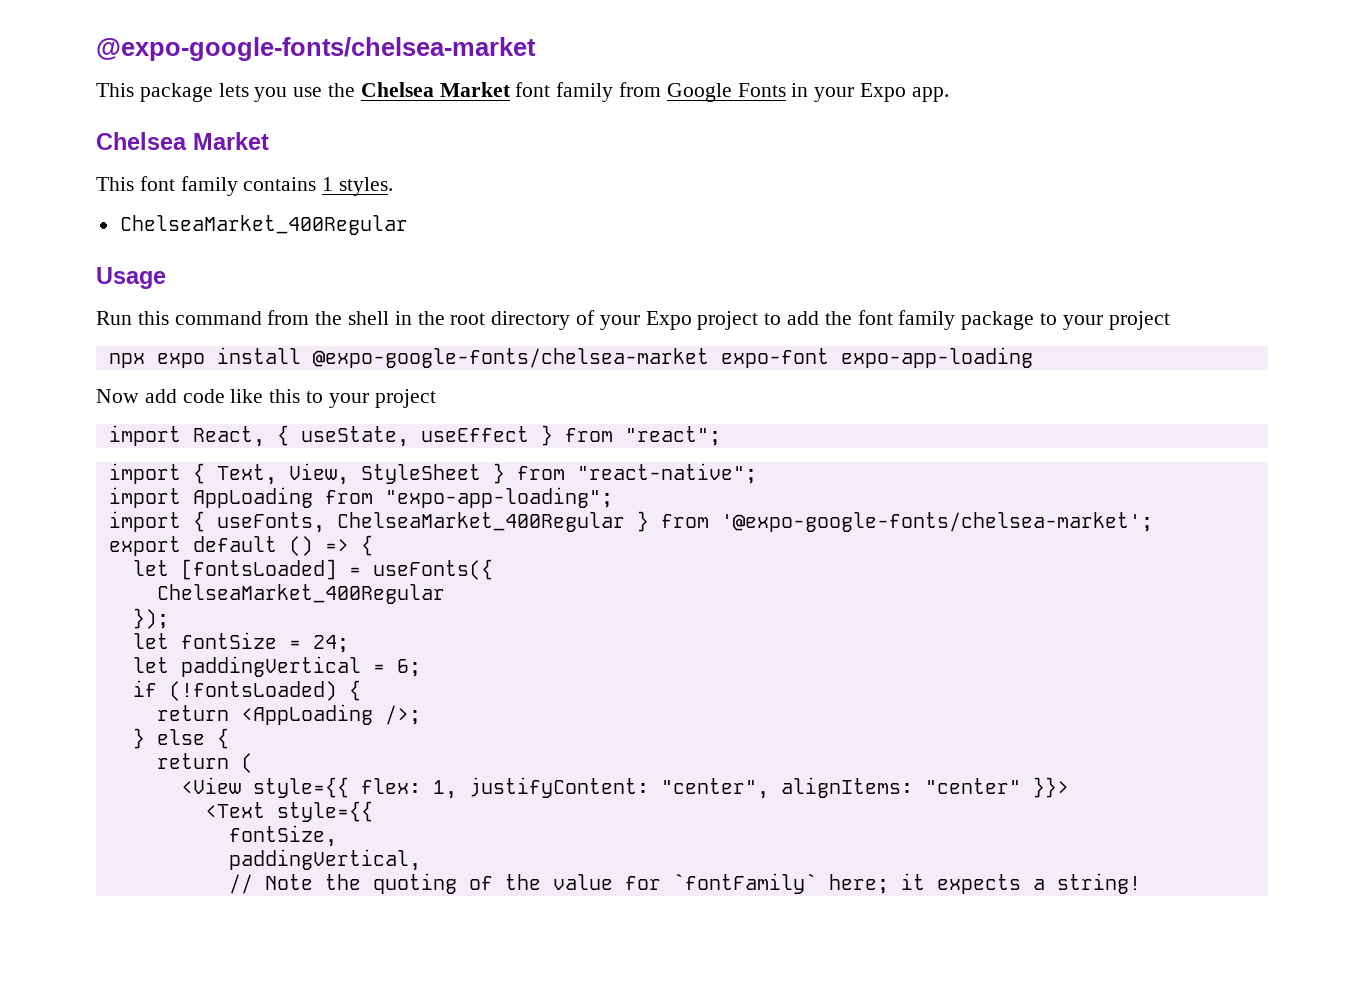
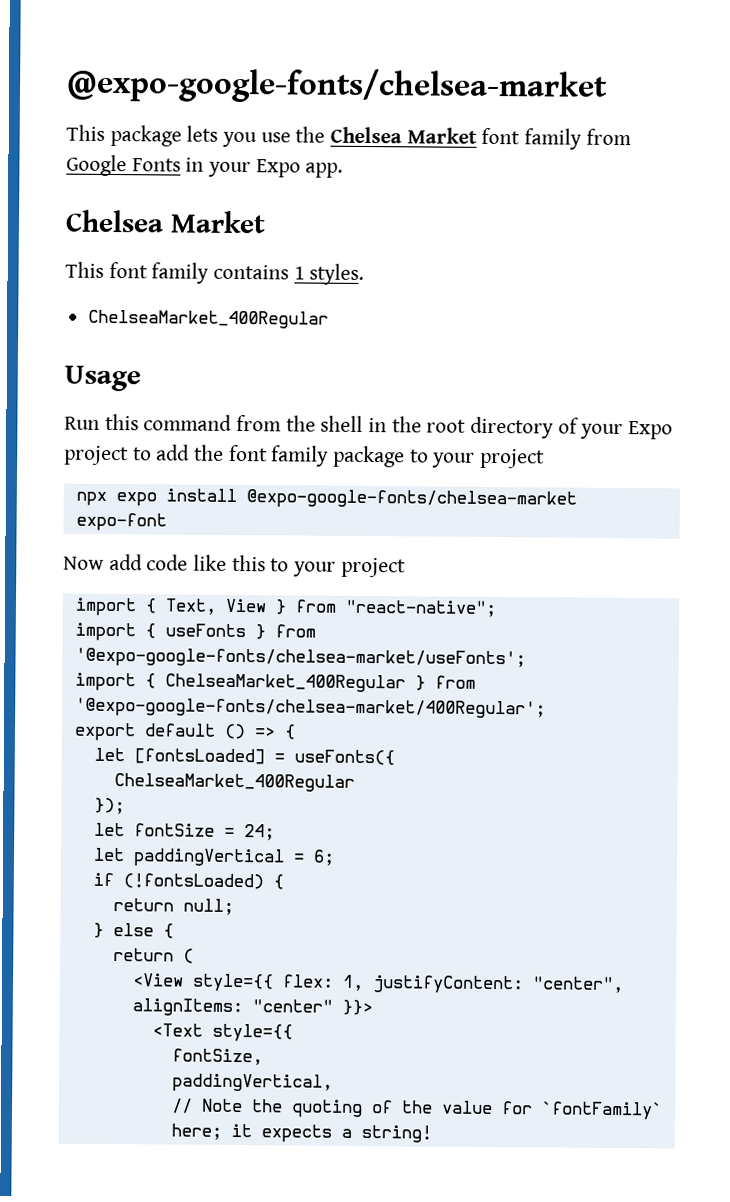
[840,347,1033,368] expo-app-loading -> (167, 522) none
[108,425,721,447] // import React, { useState, useEffect } from "react"; -> (406, 567) none
[288,463,481,485] View, StyleSheet -> [224,598,267,613] View
[192,487,613,508] [108,511,325,533] AppLoading from "expo-app-loading"; // import { useFonts, -> [144,623,316,640] [74,647,526,670] [74,672,156,692] { useFonts } from '@expo-google-fonts/chelsea-market/useFonts'; // import {
[720,512,1153,532] '@expo-google-fonts/chelsea-market'; -> [74,697,546,720] '@expo-google-fonts/chelsea-market/400Regular';
[240,704,421,725] <AppLoading />; -> [182,898,234,915] null;

